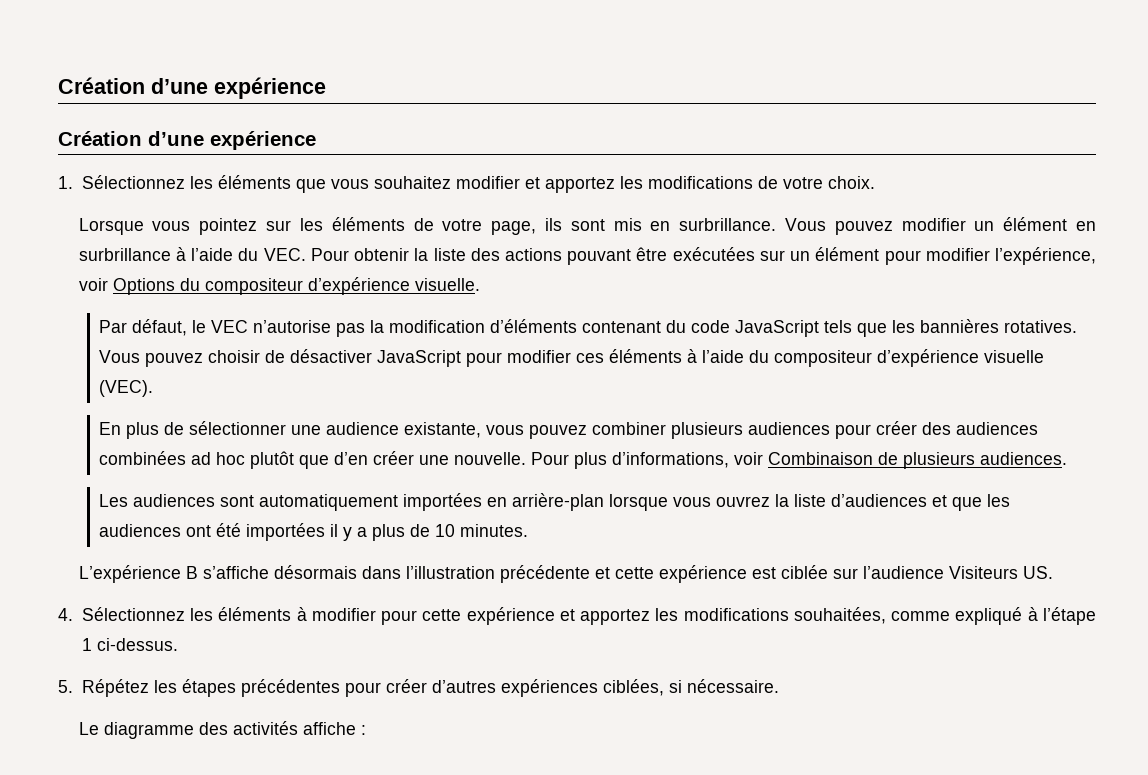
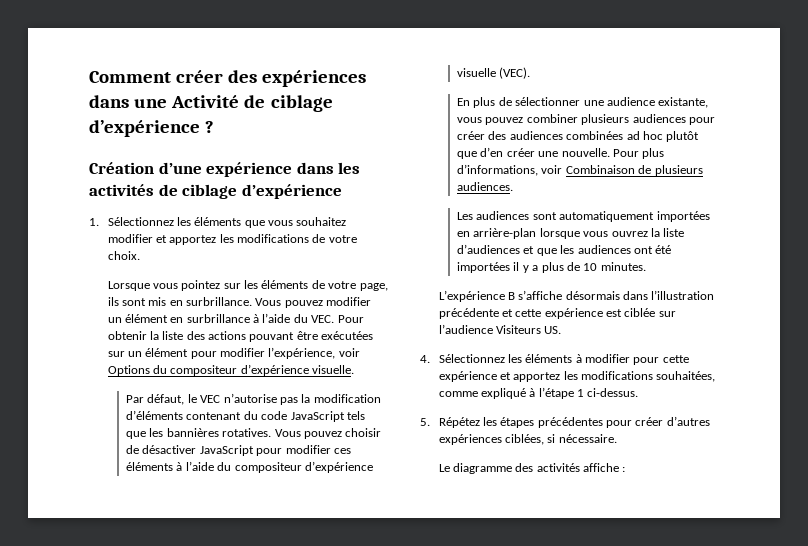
[58,77,326,99] [58,131,316,150] Création d’une expérience // Création d’une expérience -> [89,70,367,87] [89,95,333,112] [89,120,215,137] [89,162,361,177] [89,184,342,199] Comment créer des expériences dans une Activité de ciblage d’expérience ? // Création d’une expérience dans les activités de ciblage d’expérience

